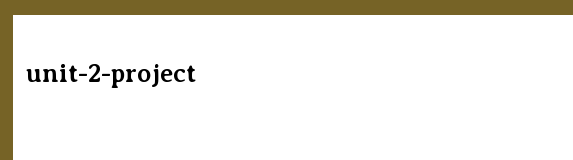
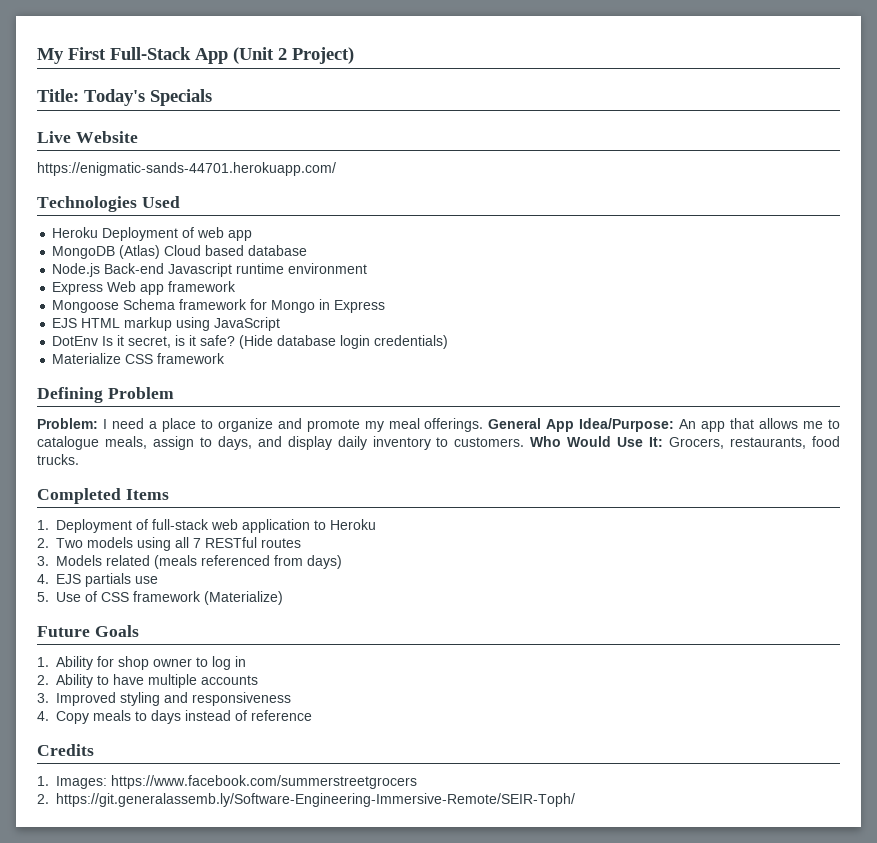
[26,64,196,88] unit-2-project -> [37,47,354,64] [37,89,212,106] [37,131,138,143] [37,162,336,176] [37,196,180,212] [52,227,253,241] [52,245,308,259] [52,263,368,277] [52,281,237,295] [52,299,386,313] [52,317,281,331] [52,335,449,349] [52,353,226,364] [37,387,174,403] [37,418,841,432] [37,436,841,450] [37,454,79,465] [37,488,169,504] [37,519,376,533] [37,537,301,551] [37,555,342,569] [37,573,158,587] [37,591,283,605] [37,625,139,637] [37,656,246,670] [37,674,258,688] [37,692,291,706] [37,710,312,724] [37,744,94,756] [37,775,417,789] [37,793,575,807] My First Full-Stack App (Unit 2 Project) // Title: Today's Specials // Live Website // https://enigmatic-sands-44701.herokuapp.com/ // Technologies Used // Heroku Deployment of web app // MongoDB (Atlas) Cloud based database // Node.js Back-end Javascript runtime environment // Express Web app framework // Mongoose Schema framework for Mongo in Express // EJS HTML markup using JavaScript // DotEnv Is it secret, is it safe? (Hide database login credentials) // Materialize CSS framework // Defining Problem // Problem: I need a place to organize and promote my meal offerings. General App Idea/Purpose: An app that allows me to catalogue meals, assign to days, and display daily inventory to customers. Who Would Use It: Grocers, restaurants, food trucks. // Completed Items // 1. Deployment of full-stack web application to Heroku // 2. Two models using all 7 RESTful routes // 3. Models related (meals referenced from days) // 4. EJS partials use // 5. Use of CSS framework (Materialize) // Future Goals // 1. Ability for shop owner to log in // 2. Ability to have multiple accounts // 3. Improved styling and responsiveness // 4. Copy meals to days instead of reference // Credits // 1. Images: https://www.facebook.com/summerstreetgrocers // 2. https://git.generalassemb.ly/Software-Engineering-Immersive-Remote/SEIR-Toph/

